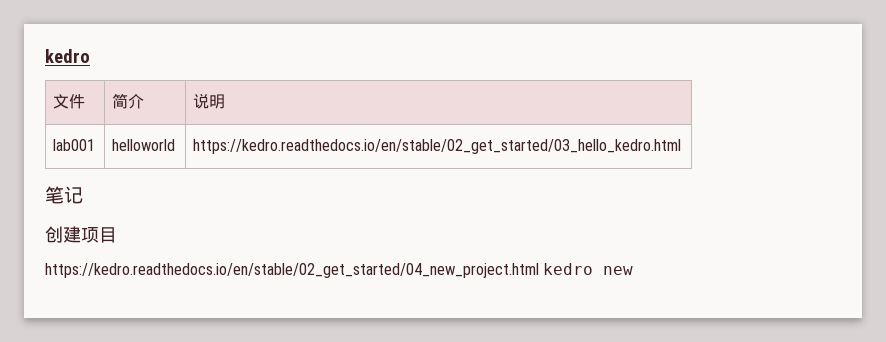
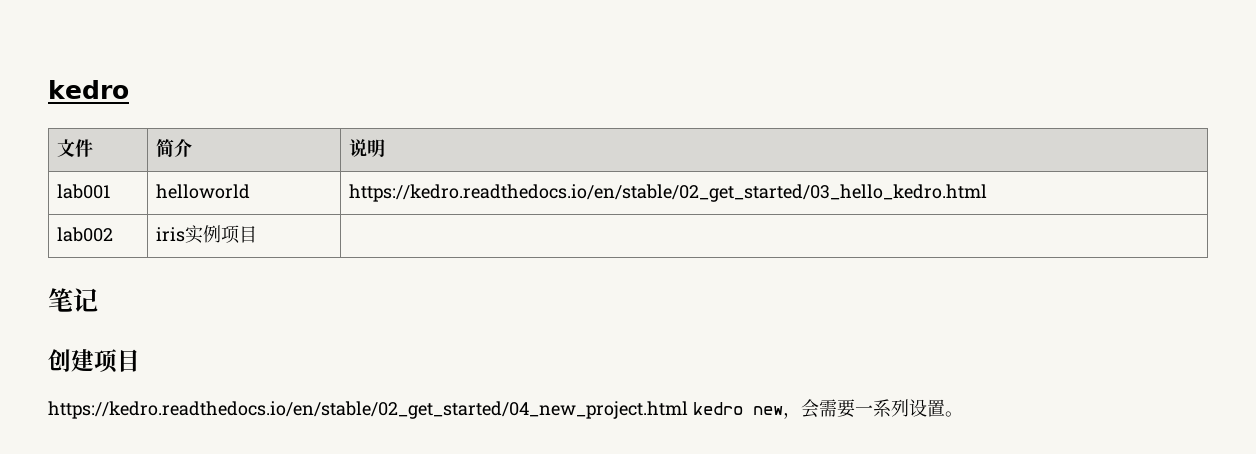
(682, 146) none -> [57,227,114,242] [156,225,258,244] // lab002 | iris实例项目 |
(634, 270) none -> [782,399,963,419] ，会需要一系列设置。

